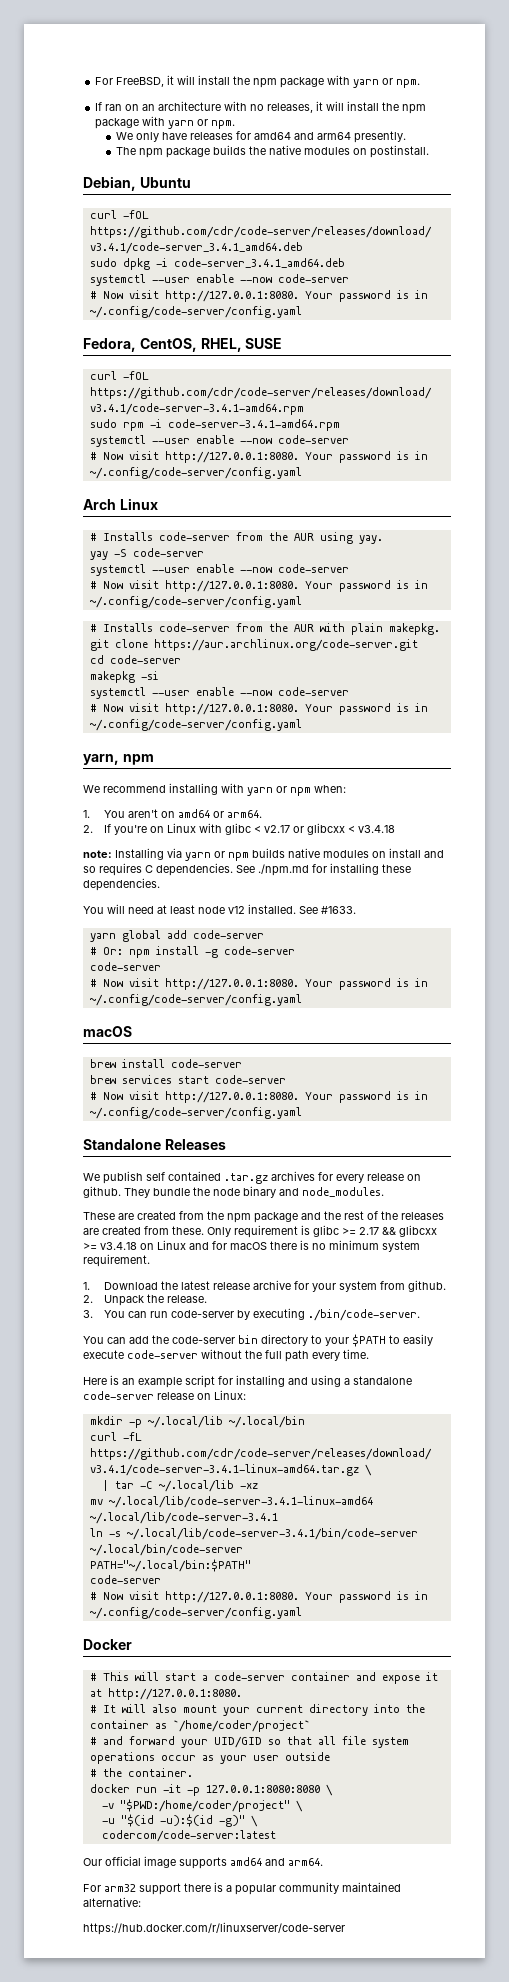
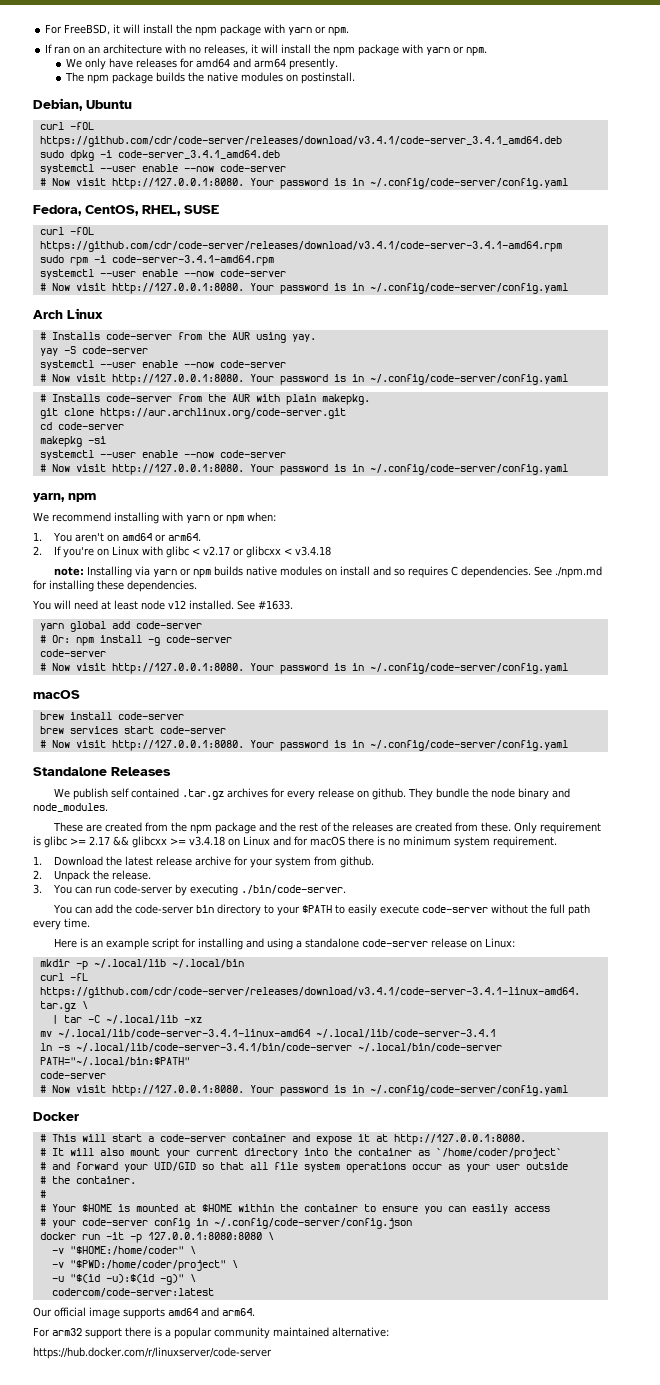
(193, 1772) none -> [39,1190,46,1198] [39,1204,550,1214] [39,1218,412,1229] // # // # Your $HOME is mounted at $HOME within the container to ensure you can easily access // # your code-server config in ~/.config/code-server/config.json
(333, 1790) none -> [51,1246,196,1255] // -v "$HOME:/home/coder" \

